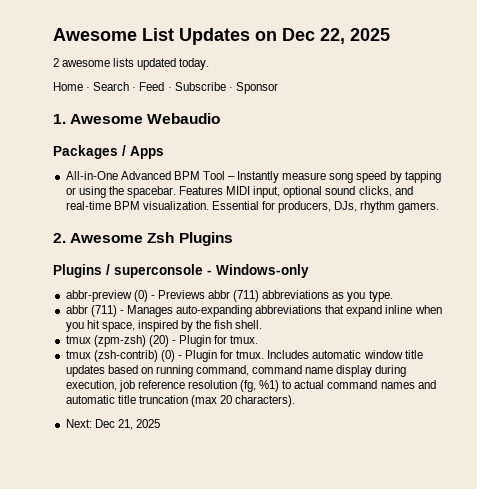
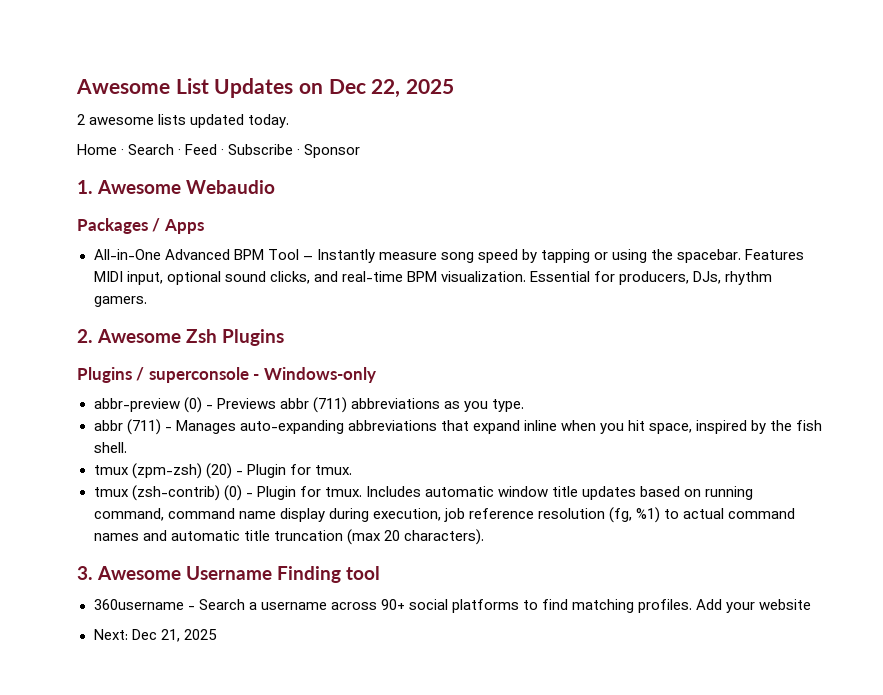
(296, 401) none -> [77,566,380,583] [93,599,812,613] // 3. Awesome Username Finding tool // 360username - Search a username across 90+ social platforms to find matching profiles. Add your website

